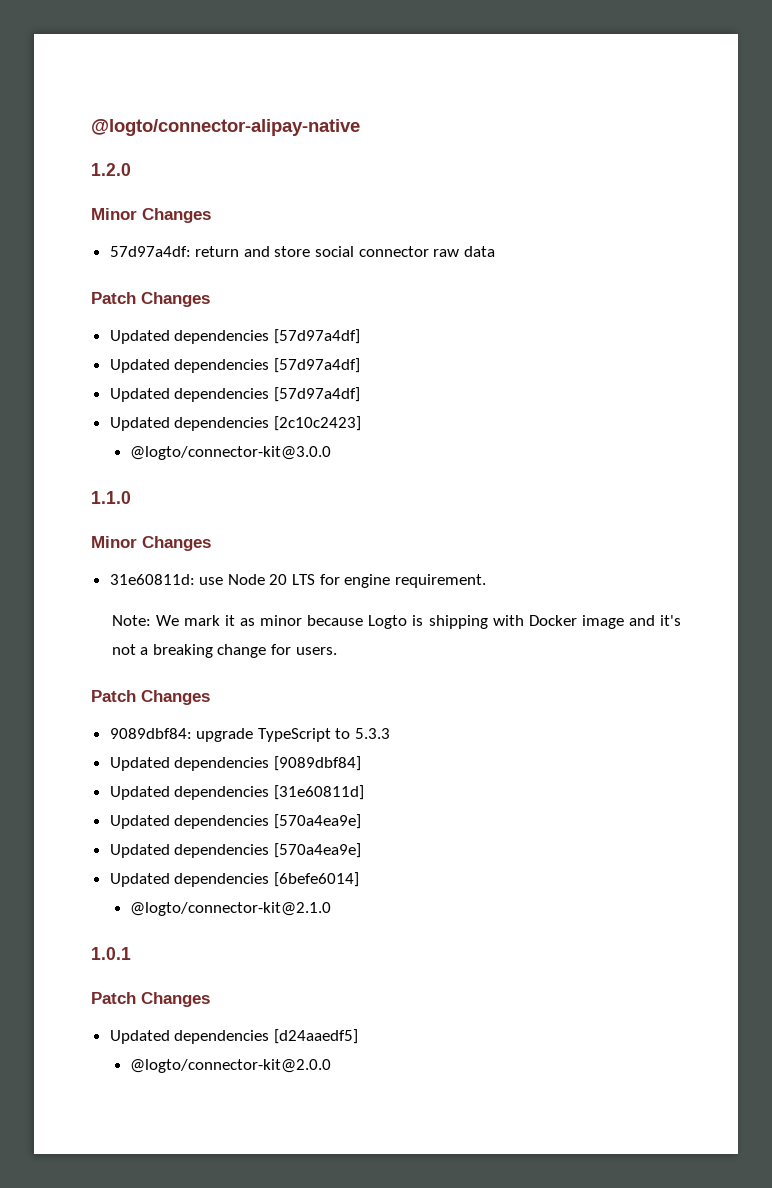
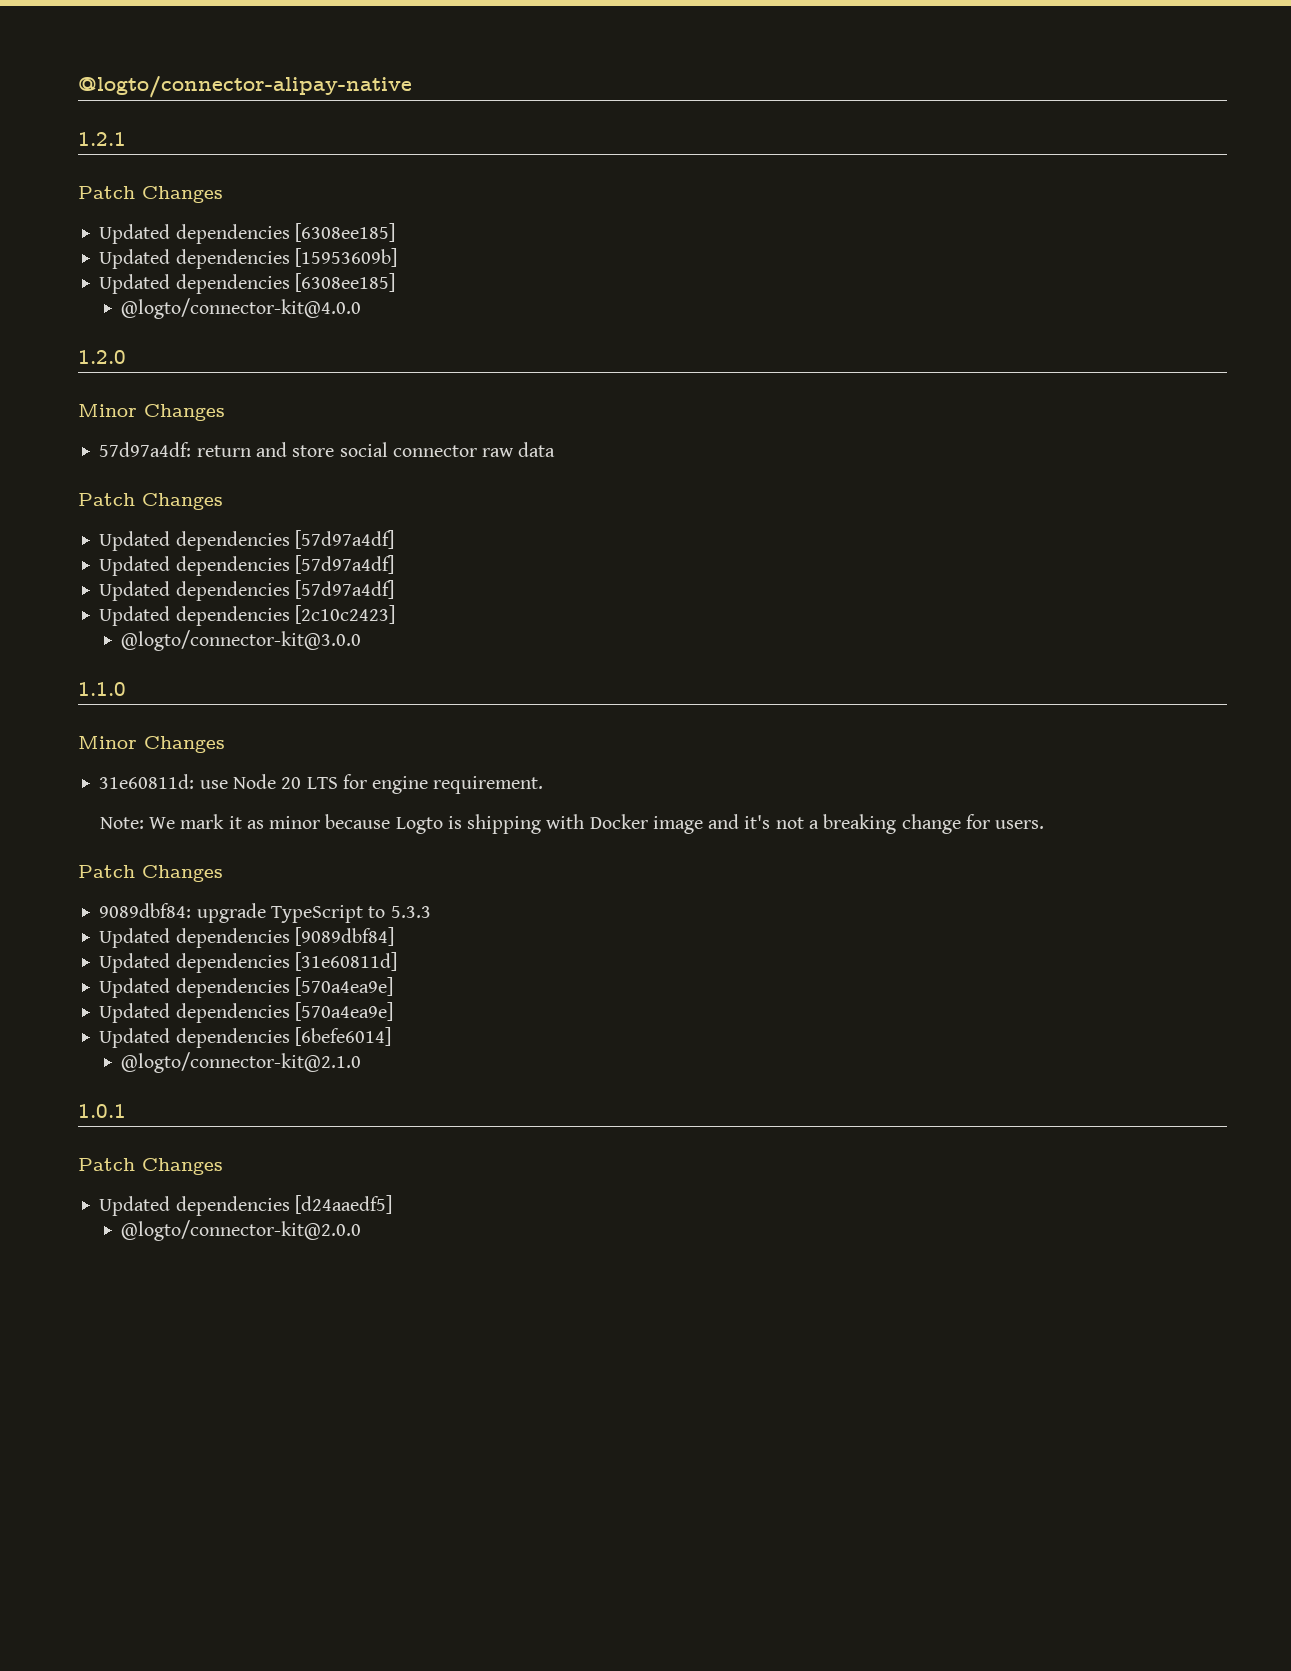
(360, 127) none -> [78,132,126,146] [78,186,223,203] [99,223,395,244] [99,248,397,269] [99,273,395,294] [121,298,362,319] // 1.2.1 // Patch Changes // Updated dependencies [6308ee185] // Updated dependencies [15953609b] // Updated dependencies [6308ee185] // @logto/connector-kit@4.0.0

